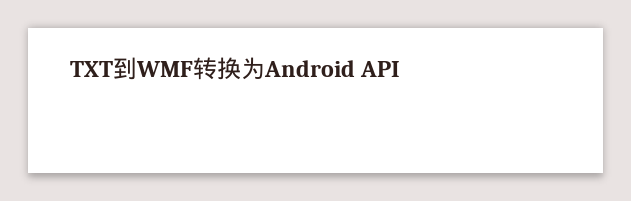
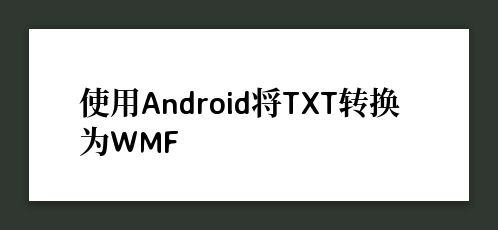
[70,57,401,80] TXT到WMF转换为Android API -> [79,87,400,119] [79,126,179,156] 使用Android将TXT转换为WMF

